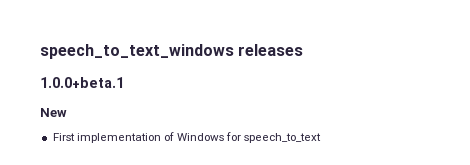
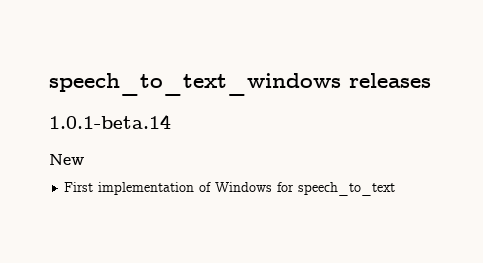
[40,77,124,88] 1.0.0+beta.1 -> [49,114,171,129] 1.0.1-beta.14

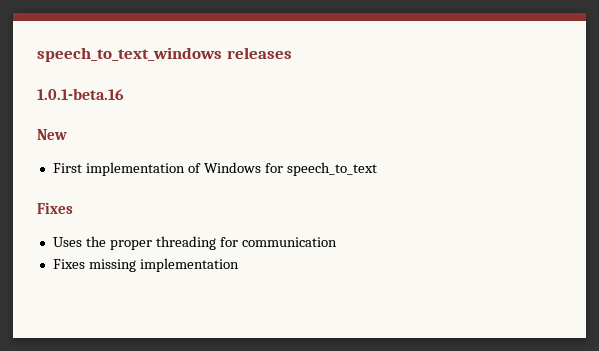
[49,114,171,129] 1.0.1-beta.14 -> [37,88,124,100] 1.0.1-beta.16
(396, 189) none -> [37,202,73,214] [52,236,337,250] [52,258,239,272] // Fixes // Uses the proper threading for communication // Fixes missing implementation

